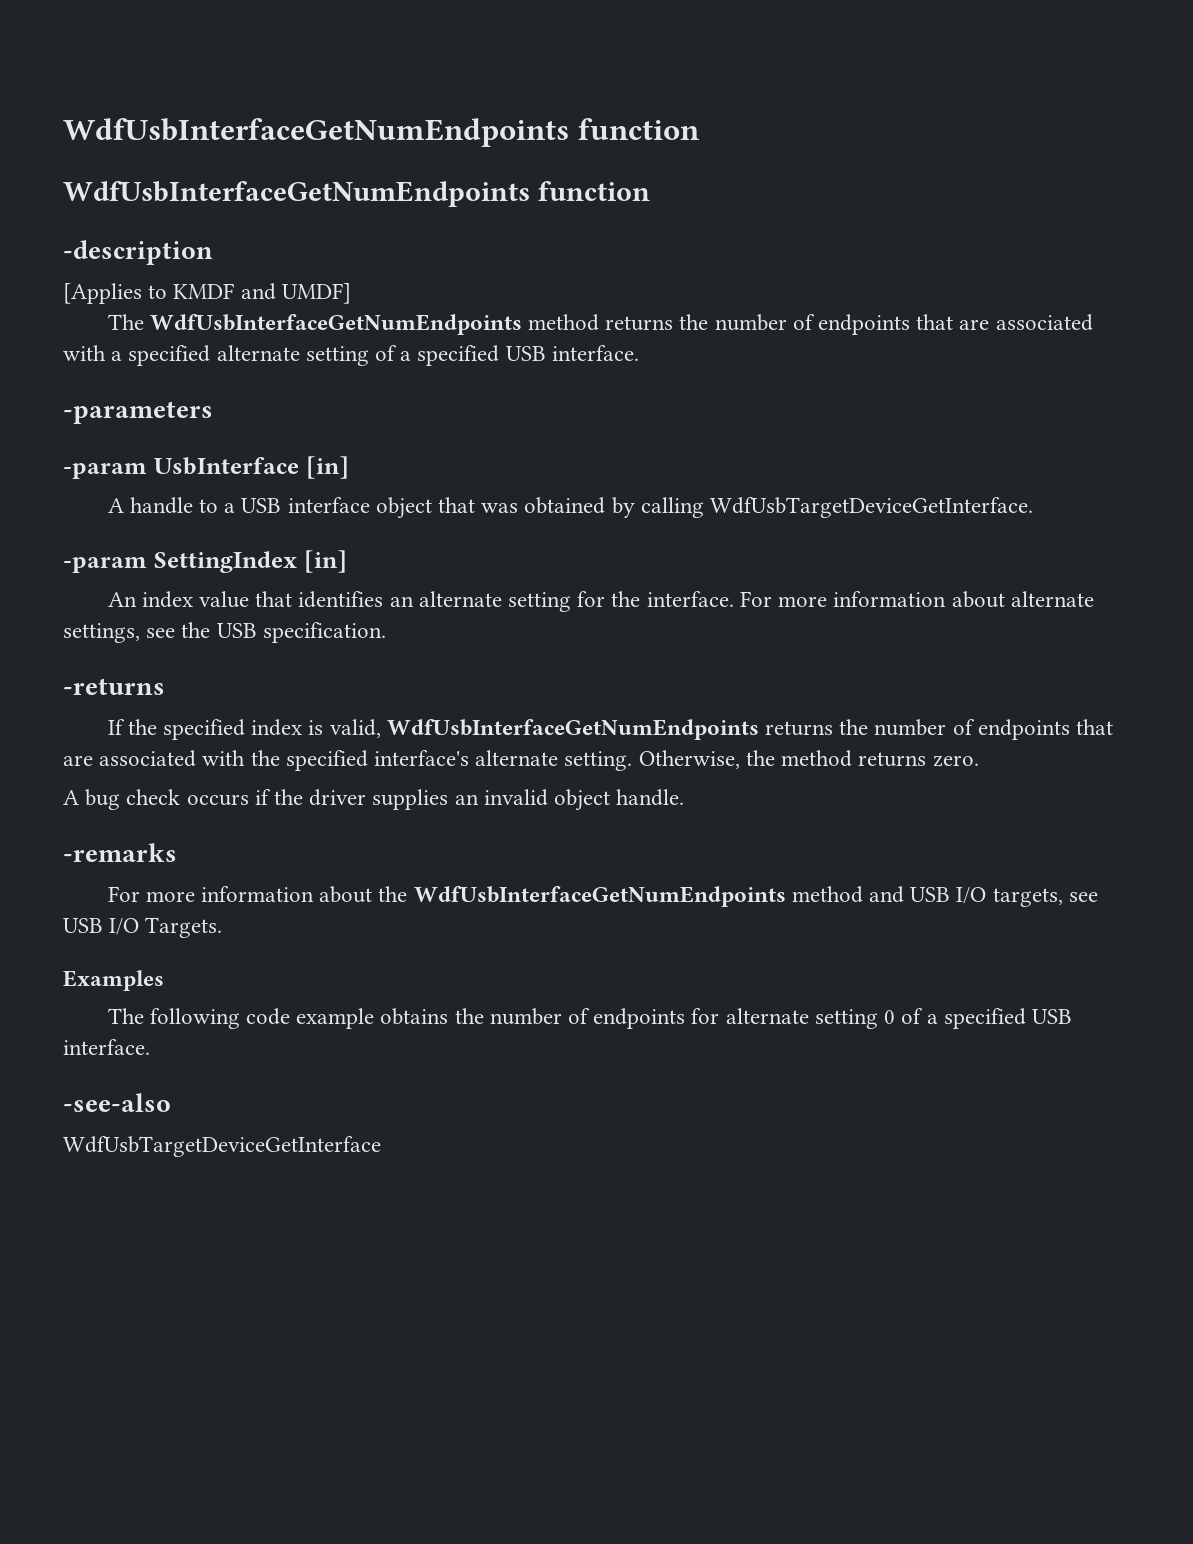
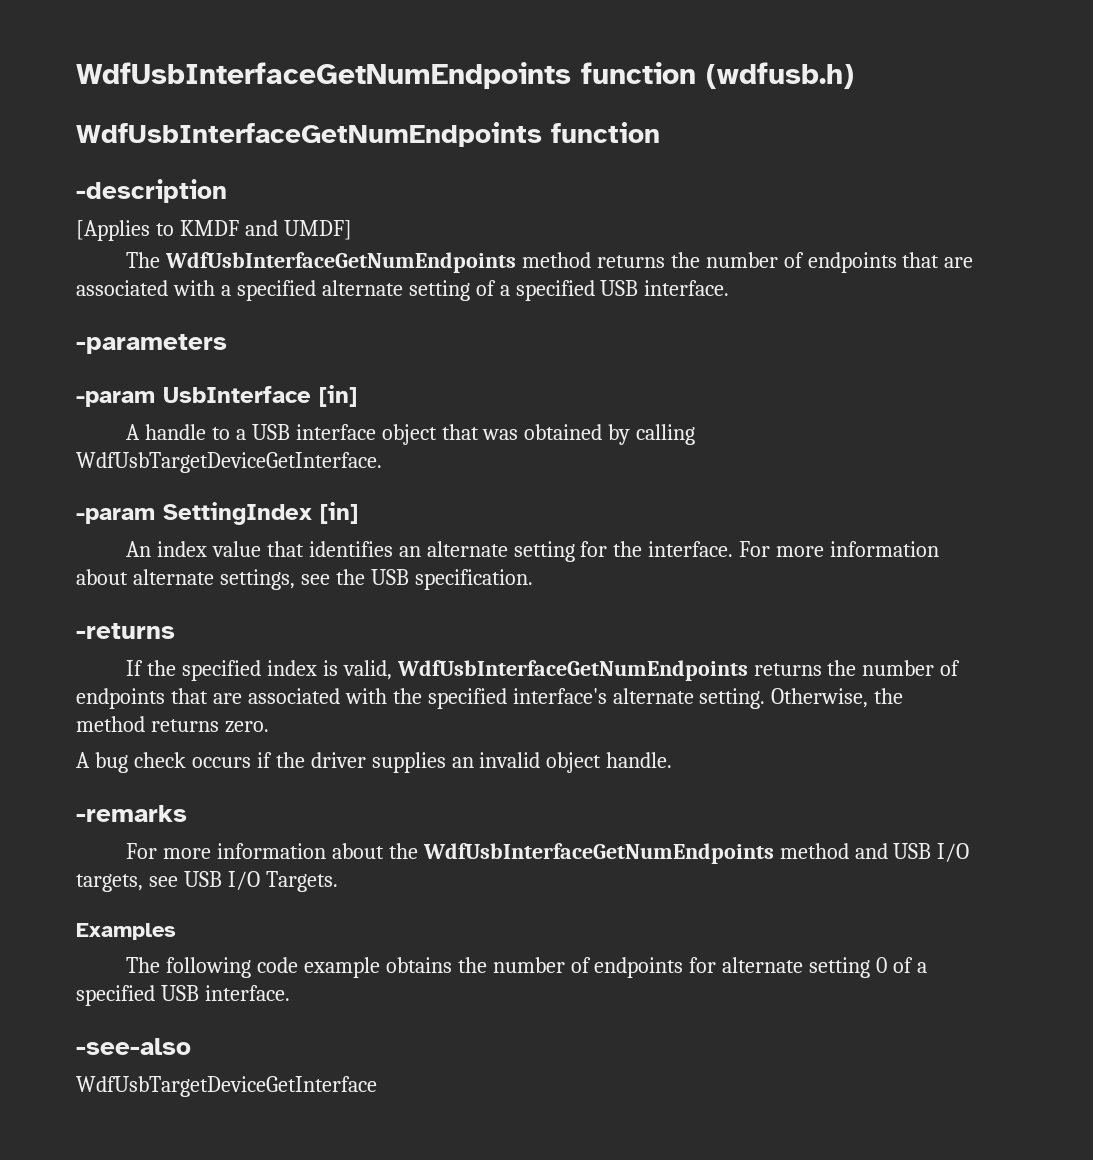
[63,118,700,147] WdfUsbInterfaceGetNumEndpoints function -> [76,62,854,89] WdfUsbInterfaceGetNumEndpoints function (wdfusb.h)

